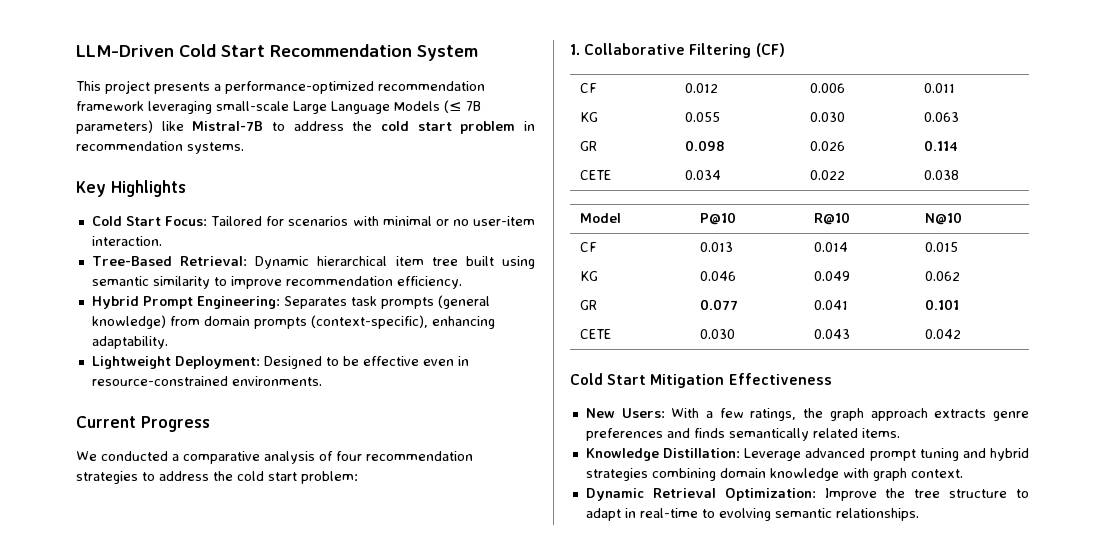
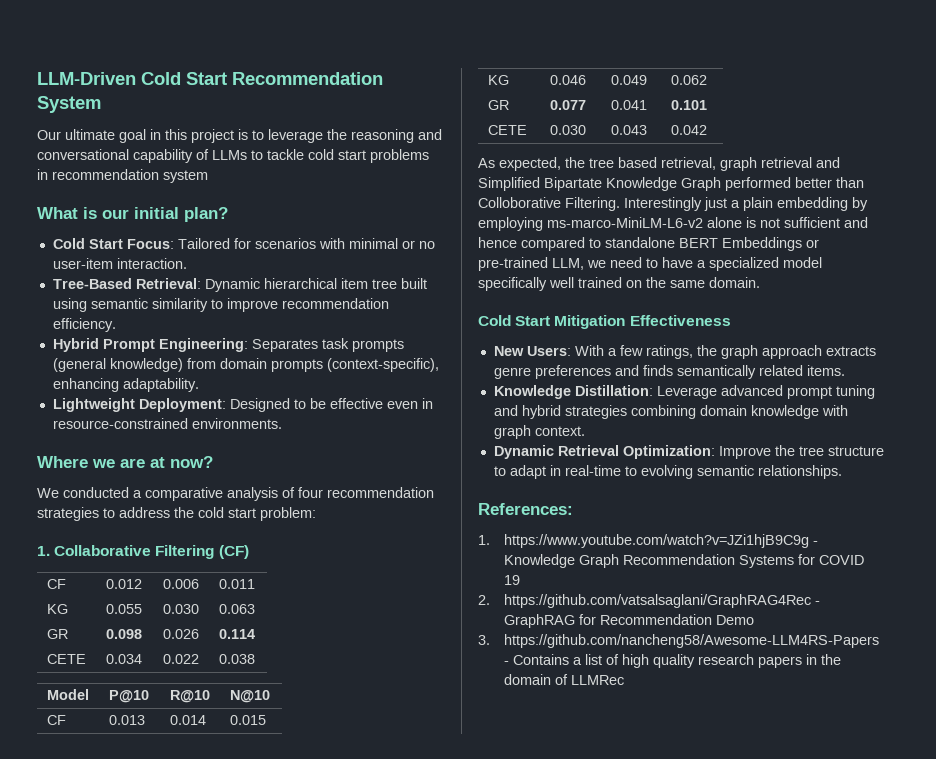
[76,80,485,94] [76,100,481,114] [76,120,516,134] This project presents a performance-optimized recommendation framework leveraging small-scale Large Language Models (≤ 7B parameters) like Mistral-7B to address the cold start problem -> [37,129,442,143] [37,149,429,163] Our ultimate goal in this project is to leverage the reasoning and conversational capability of LLMs to tackle cold start problems
[187,142,244,154] [76,180,186,197] systems. // Key Highlights -> [163,170,208,183] [37,207,228,222] system // What is our initial plan?
[76,416,210,432] Current Progress -> [37,456,213,468] Where we are at now?
(961, 334) none -> [478,157,840,171] [478,177,864,191] [478,197,868,211] [478,217,868,231] [478,237,819,251] [478,257,822,271] [478,277,760,291] // As expected, the tree based retrieval, graph retrieval and Simplified Bipartate Knowledge Graph performed better than Colloborative Filtering. Interestingly just a plain embedding by employing ms-marco-MiniLM-L6-v2 alone is not sufficient and hence compared to standalone BERT Embeddings or pre-trained LLM, we need to have a specialized model specifically well trained on the same domain.
(919, 514) none -> [478,503,573,515] [478,534,819,548] [504,554,865,568] [504,575,521,585] [478,594,821,608] [504,614,755,628] [478,634,880,648] [504,654,842,668] [504,674,625,685] // References: // 1. https://www.youtube.com/watch?v=JZi1hjB9C9g - Knowledge Graph Recommendation Systems for COVID 19 // 2. https://github.com/vatsalsaglani/GraphRAG4Rec - GraphRAG for Recommendation Demo // 3. https://github.com/nancheng58/Awesome-LLM4RS-Papers - Contains a list of high quality research papers in the domain of LLMRec

